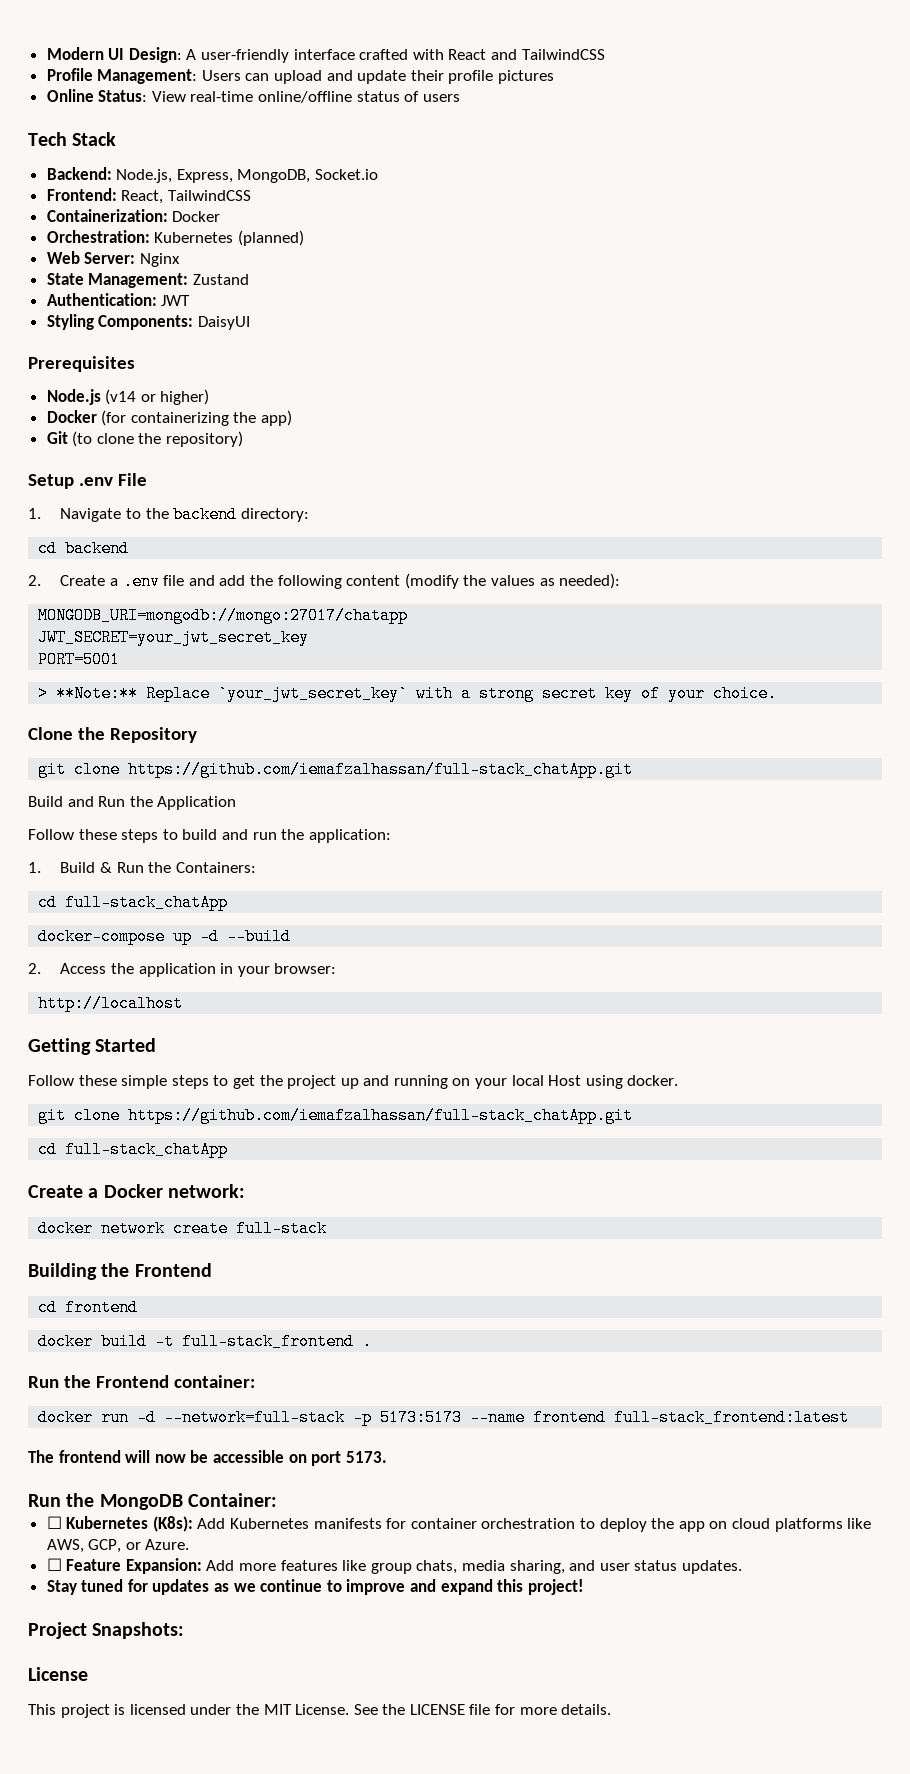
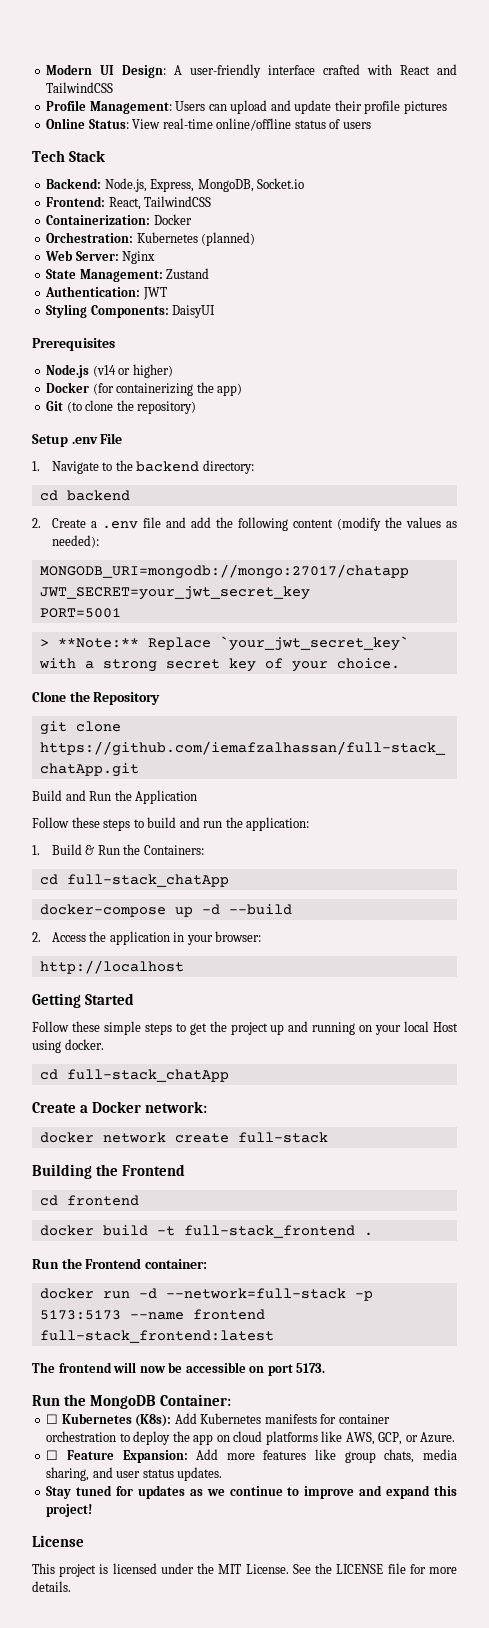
[38,1107,634,1124] // git clone https://github.com/iemafzalhassan/full-stack_chatApp.git -> (104, 1044) none
[28,1622,185,1639] // Project Snapshots: -> (93, 1510) none

